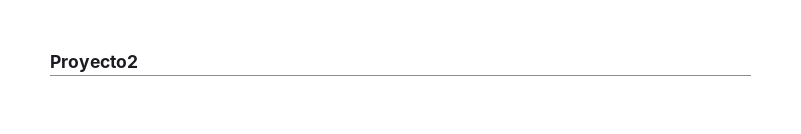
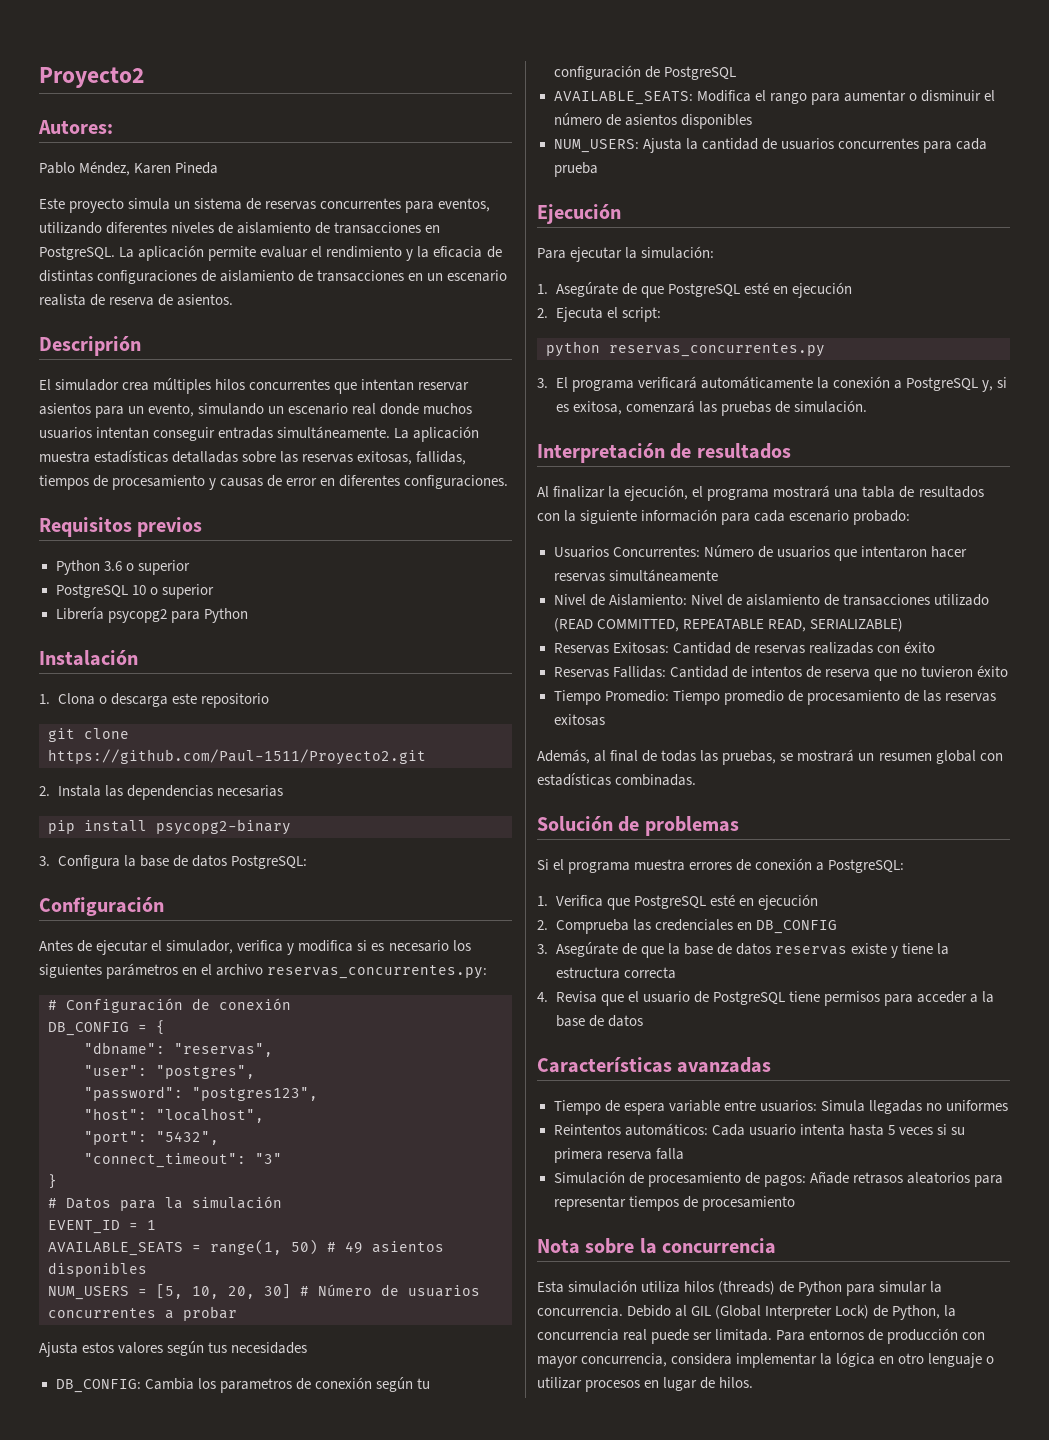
(138, 63) none -> [38,120,113,134] [39,161,219,176] [39,198,491,213] [39,222,441,234] [39,245,502,261] [39,270,508,284] [39,294,234,306] [39,336,141,356] [39,378,470,394] [39,403,473,418] [39,426,480,442] [39,450,467,465] [39,475,509,490] [39,517,203,537] [55,560,190,575] [55,584,214,599] [55,607,248,623] [39,650,138,666] [39,693,269,708] [48,728,129,742] [48,749,426,765] [39,785,283,800] [48,819,291,835] [39,855,307,869] [39,897,164,916] [39,940,471,955] [39,963,488,979] [48,998,291,1013] [48,1020,165,1036] [84,1042,273,1057] [84,1065,255,1079] [84,1086,318,1101] [84,1108,264,1123] [84,1131,219,1145] [84,1153,282,1168] [48,1174,57,1189] [48,1196,282,1211] [48,1220,156,1234] [48,1239,444,1256] [48,1262,147,1277] [48,1284,480,1300] [48,1306,237,1321] [39,1341,308,1357] [55,1377,430,1393] [553,65,736,80] [553,90,995,105] [553,113,752,129] [553,138,987,153] [553,162,598,177] [537,204,621,224] [537,246,715,262] [537,282,852,298] [537,307,661,322] [546,341,825,357] [537,376,1007,392] [555,400,867,416] [537,443,791,463] [537,485,984,501] [537,509,911,525] [553,545,967,561] [553,569,718,582] [553,594,989,606] [553,618,903,632] [553,641,935,654] [553,665,1009,681] [553,690,996,705] [553,714,605,726] [537,749,1003,765] [537,773,697,786] [537,816,739,836] [537,858,905,874] [537,894,818,910] [537,919,837,934] [537,942,950,958] [555,967,676,979] [537,991,995,1006] [555,1015,643,1027] [537,1057,772,1073] [553,1100,1008,1115] [553,1123,965,1136] [553,1148,684,1163] [553,1171,1003,1187] [553,1196,795,1211] [537,1238,777,1254] [537,1280,943,1296] [537,1305,957,1320] [537,1328,986,1344] [537,1352,995,1368] [537,1377,754,1392] // Autores: // Pablo Méndez, Karen Pineda // Este proyecto simula un sistema de reservas concurrentes para eventos, utilizando diferentes niveles de aislamiento de transacciones en PostgreSQL. La aplicación permite evaluar el rendimiento y la eficacia de distintas configuraciones de aislamiento de transacciones en un escenario realista de reserva de asientos. // Descriprión // El simulador crea múltiples hilos concurrentes que intentan reservar asientos para un evento, simulando un escenario real donde muchos usuarios intentan conseguir entradas simultáneamente. La aplicación muestra estadísticas detalladas sobre las reservas exitosas, fallidas, tiempos de procesamiento y causas de error en diferentes configuraciones. // Requisitos previos // Python 3.6 o superior // PostgreSQL 10 o superior // Librería psycopg2 para Python // Instalación // 1. Clona o descarga este repositorio // git clone https://github.com/Paul-1511/Proyecto2.git // 2. Instala las dependencias necesarias // pip install psycopg2-binary // 3. Configura la base de datos PostgreSQL: // Configuración // Antes de ejecutar el simulador, verifica y modifica si es necesario los siguientes parámetros en el archivo reservas_concurrentes.py: // # Configuración de conexión // DB_CONFIG = { // "dbname": "reservas", // "user": "postgres", // "password": "postgres123", // "host": "localhost", // "port": "5432", // "connect_timeout": "3" // } // # Datos para la simulación // EVENT_ID = 1 // AVAILABLE_SEATS = range(1, 50) # 49 asientos disponibles // NUM_USERS = [5, 10, 20, 30] # Número de usuarios concurrentes a probar // Ajusta estos valores según tus necesidades // DB_CONFIG: Cambia los parametros de conexión según tu configuración de PostgreSQL // AVAILABLE_SEATS: Modifica el rango para aumentar o disminuir el número de asientos disponibles // NUM_USERS: Ajusta la cantidad de usuarios concurrentes para cada prueba // Ejecución // Para ejecutar la simulación: // 1. Asegúrate de que PostgreSQL esté en ejecución // 2. Ejecuta el script: // python reservas_concurrentes.py // 3. El programa verificará automáticamente la conexión a PostgreSQL y, si es exitosa, comenzará las pruebas de simulación. // Interpretación de resultados // Al finalizar la ejecución, el programa mostrará una tabla de resultados con la siguiente información para cada escenario probado: // Usuarios Concurrentes: Número de usuarios que intentaron hacer reservas simultáneamente // Nivel de Aislamiento: Nivel de aislamiento de transacciones utilizado (READ COMMITTED, REPEATABLE READ, SERIALIZABLE) // Reservas Exitosas: Cantidad de reservas realizadas con éxito // Reservas Fallidas: Cantidad de intentos de reserva que no tuvieron éxito // Tiempo Promedio: Tiempo promedio de procesamiento de las reservas exitosas // Además, al final de todas las pruebas, se mostrará un resumen global con estadísticas combinadas. // Solución de problemas // Si el programa muestra errores de conexión a PostgreSQL: // 1. Verifica que PostgreSQL esté en ejecución // 2. Comprueba las credenciales en DB_CONFIG // 3. Asegúrate de que la base de datos reservas existe y tiene la estructura correcta // 4. Revisa que el usuario de PostgreSQL tiene permisos para acceder a la base de datos // Características avanzadas // Tiempo de espera variable entre usuarios: Simula llegadas no uniformes // Reintentos automáticos: Cada usuario intenta hasta 5 veces si su primera reserva falla // Simulación de procesamiento de pagos: Añade retrasos aleatorios para representar tiempos de procesamiento // Nota sobre la concurrencia // Esta simulación utiliza hilos (threads) de Python para simular la concurrencia. Debido al GIL (Global Interpreter Lock) de Python, la concurrencia real puede ser limitada. Para entornos de producción con mayor concurrencia, considera implementar la lógica en otro lenguaje o utilizar procesos en lugar de hilos.

